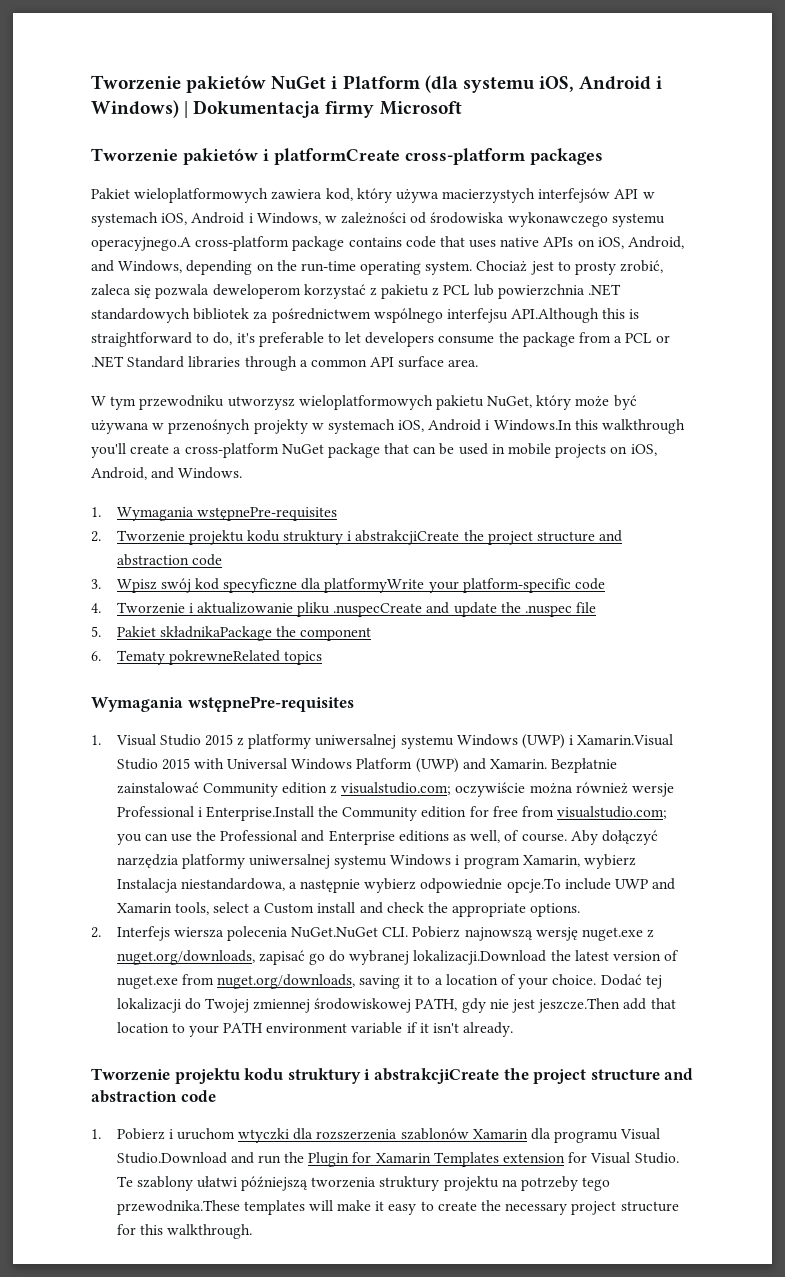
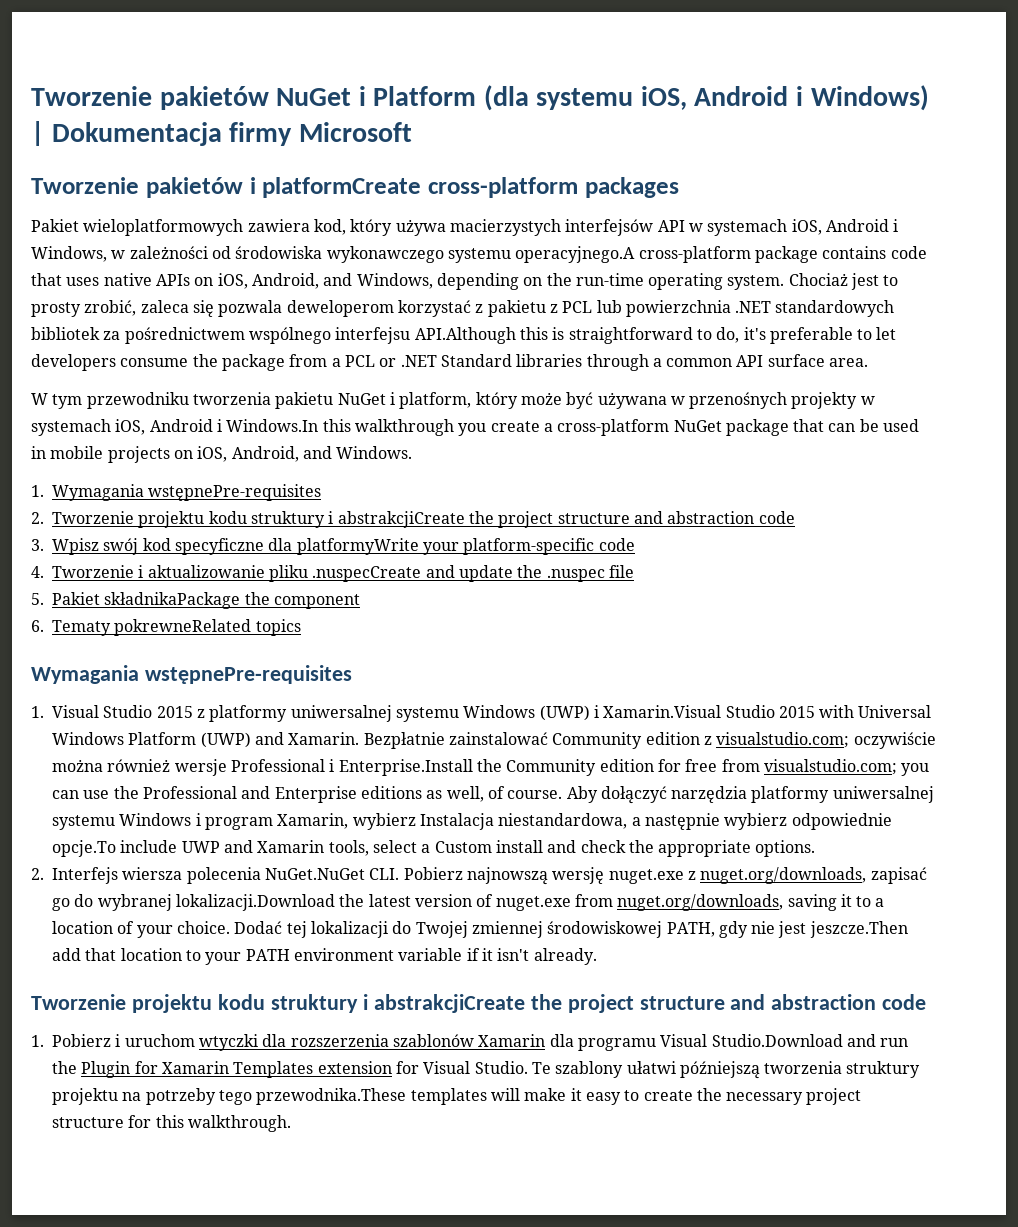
[227,395,533,410] utworzysz wieloplatformowych pakietu NuGet, -> [192,392,472,409] tworzenia pakietu NuGet i platform,
[91,443,126,458] you'll -> [458,423,487,436] you

